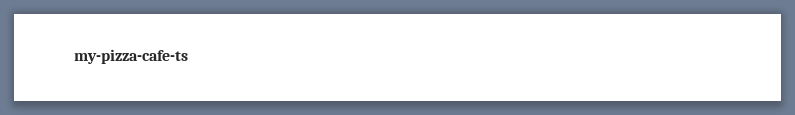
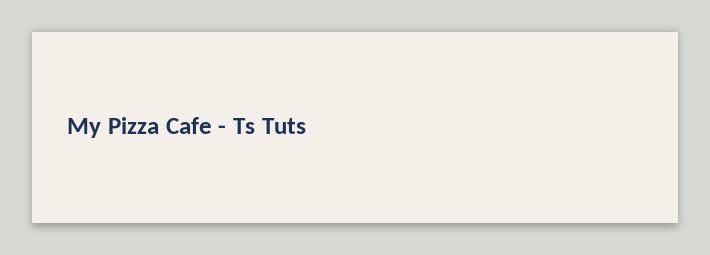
[74,49,188,64] my-pizza-cafe-ts -> [67,117,306,138] My Pizza Cafe - Ts Tuts

